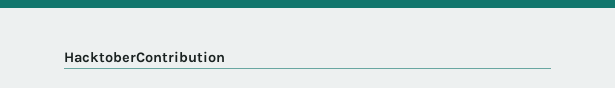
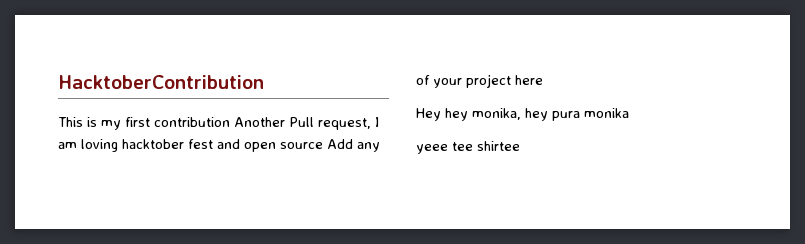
(225, 57) none -> [58,117,379,130] [58,139,380,152] [416,74,543,88] [416,108,629,121] [416,141,520,154] // This is my first contribution Another Pull request, I am loving hacktober fest and open source Add any of your project here // Hey hey monika, hey pura monika // yeee tee shirtee

